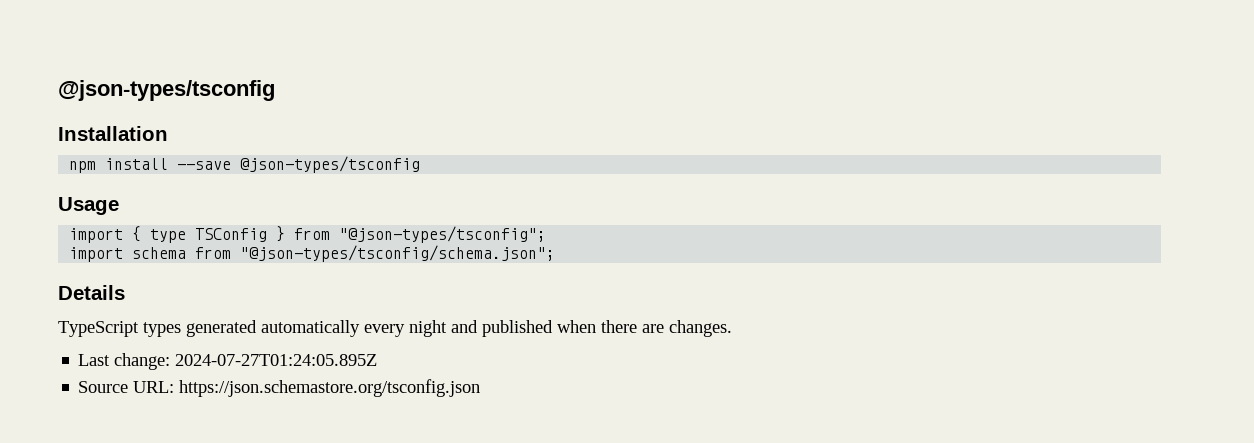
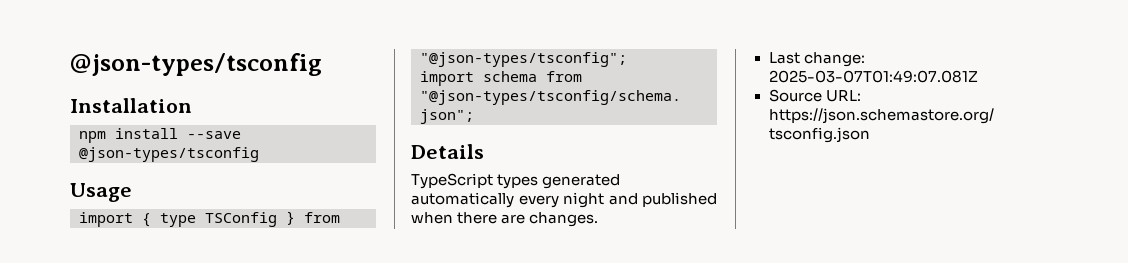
[175,354,378,366] 2024-07-27T01:24:05.895Z -> [768,70,978,83] 2025-03-07T01:49:07.081Z

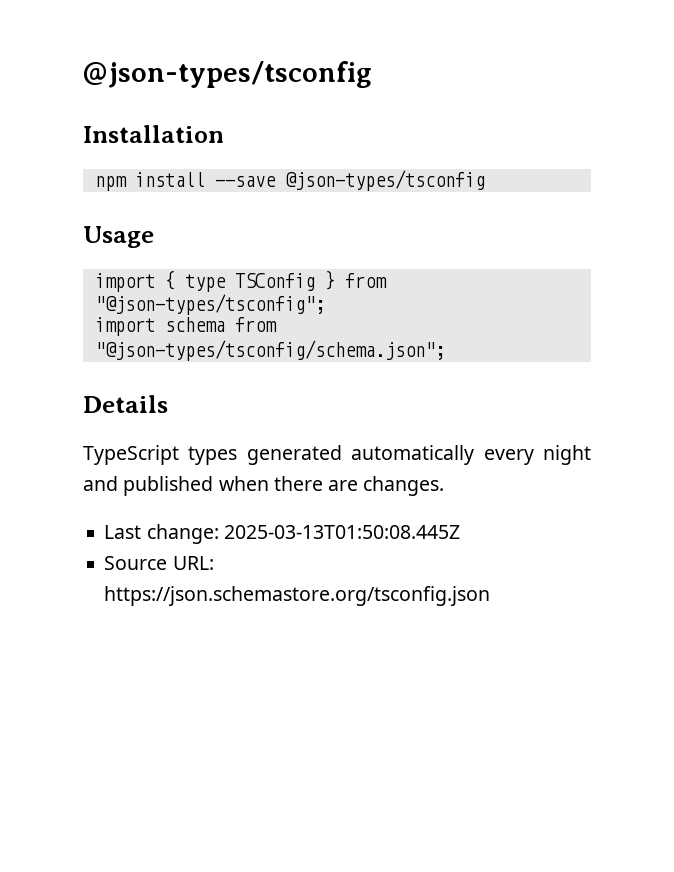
[768,70,978,83] 2025-03-07T01:49:07.081Z -> [223,525,460,539] 2025-03-13T01:50:08.445Z

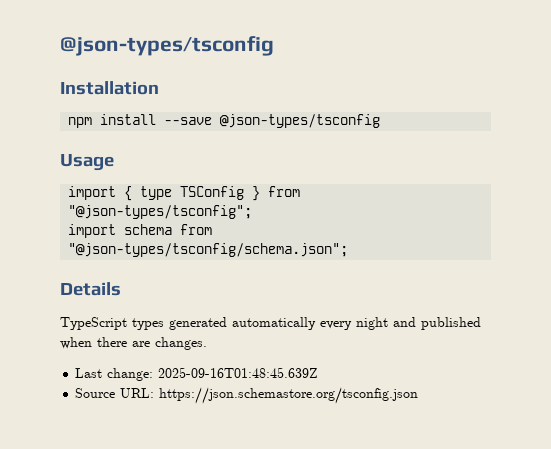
[223,525,460,539] 2025-03-13T01:50:08.445Z -> [158,367,319,378] 2025-09-16T01:48:45.639Z

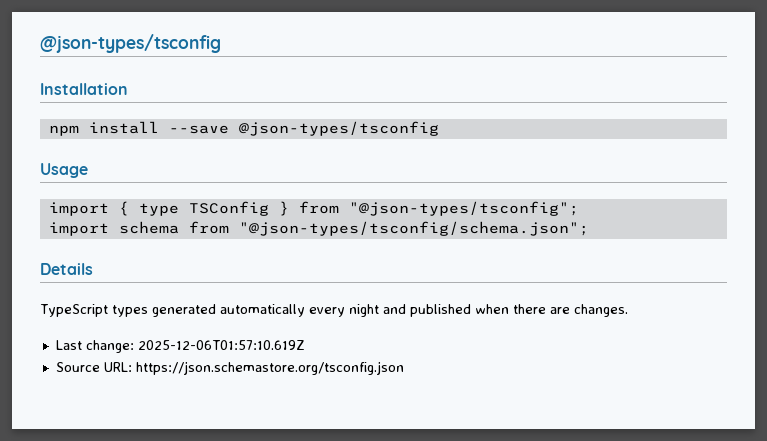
[158,367,319,378] 2025-09-16T01:48:45.639Z -> [137,340,305,350] 2025-12-06T01:57:10.619Z

